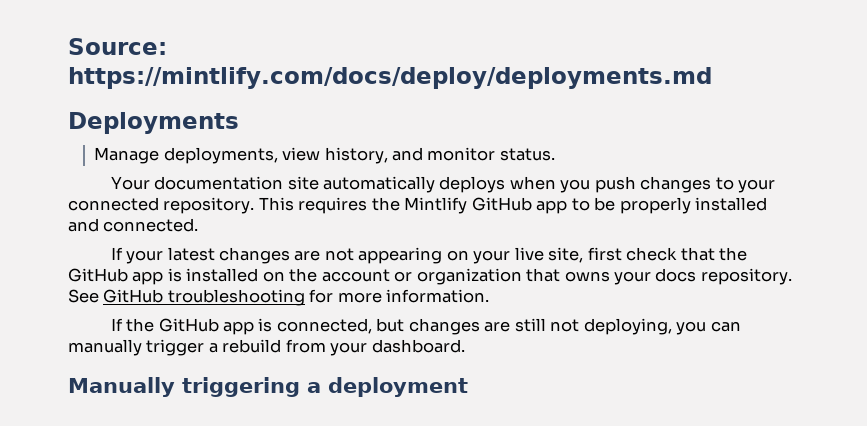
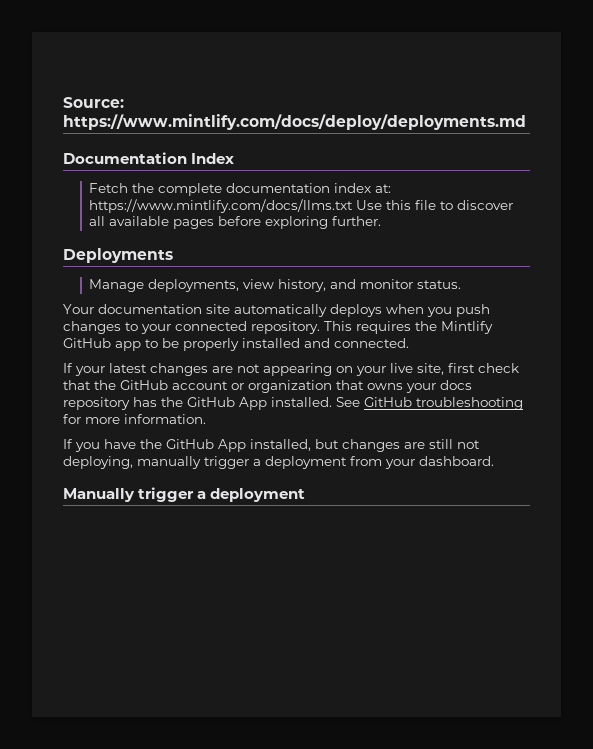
[68,67,712,89] https://mintlify.com/docs/deploy/deployments.md -> [63,114,526,130] [63,152,235,164] [89,183,392,196] [89,199,514,213] [89,216,382,229] https://www.mintlify.com/docs/deploy/deployments.md // Documentation Index // Fetch the complete documentation index at: https://www.mintlify.com/docs/llms.txt Use this file to discover all available pages before exploring further.
[132,268,318,285] app is installed on the -> (168, 385) none
[700,268,792,285] repository. -> [63,397,332,410] repository has the GitHub App installed.
[126,318,372,335] the GitHub app is connected, -> [75,439,311,452] you have the GitHub App installed,
[676,321,741,335] you can -> (133, 462) none
[222,339,282,353] rebuild -> [265,456,347,469] deployment
[182,377,300,397] triggering -> [138,487,195,502] trigger

